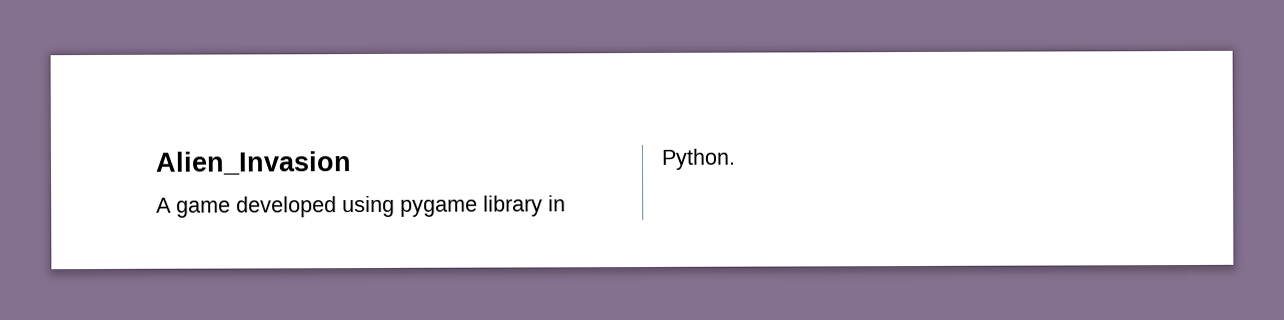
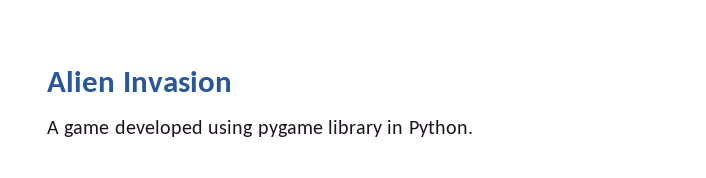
[155,151,352,176] Alien_Invasion -> [47,71,233,92] Alien Invasion

